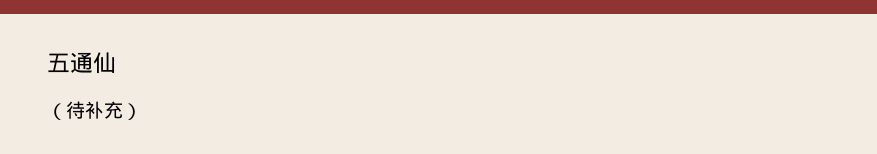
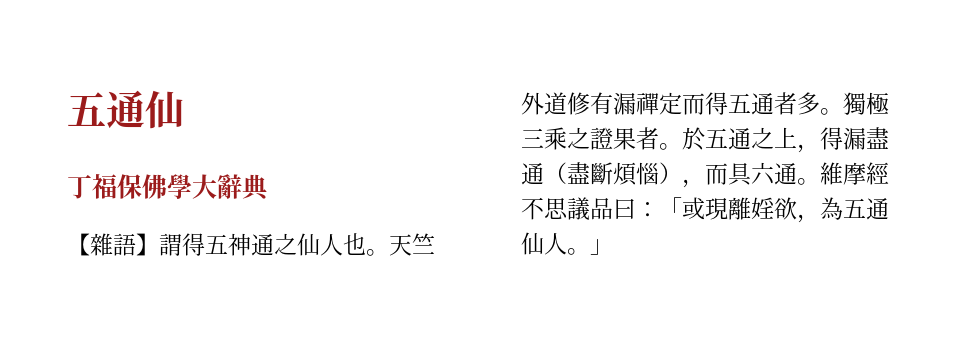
[47,101,142,120] （待补充） -> [67,174,271,201] [67,233,435,256] [521,92,889,115] [521,127,889,153] [521,162,889,188] [521,197,889,223] [521,232,613,255] 丁福保佛學大辭典 // 【雜語】謂得五神通之仙人也。天竺外道修有漏禪定而得五通者多。獨極三乘之證果者。於五通之上，得漏盡通（盡斷煩惱），而具六通。維摩經不思議品曰：「或現離婬欲，為五通仙人。」

